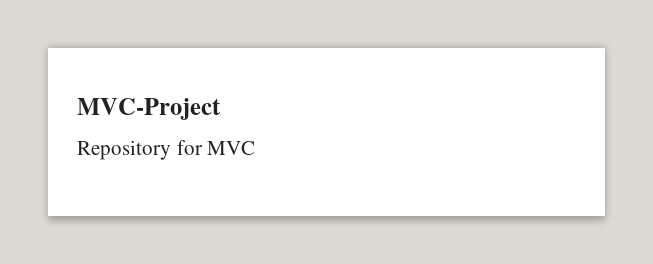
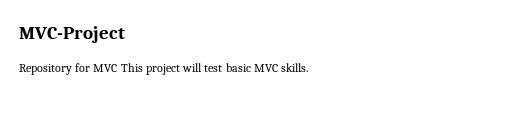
(256, 148) none -> [120,63,309,75] This project will test basic MVC skills.

